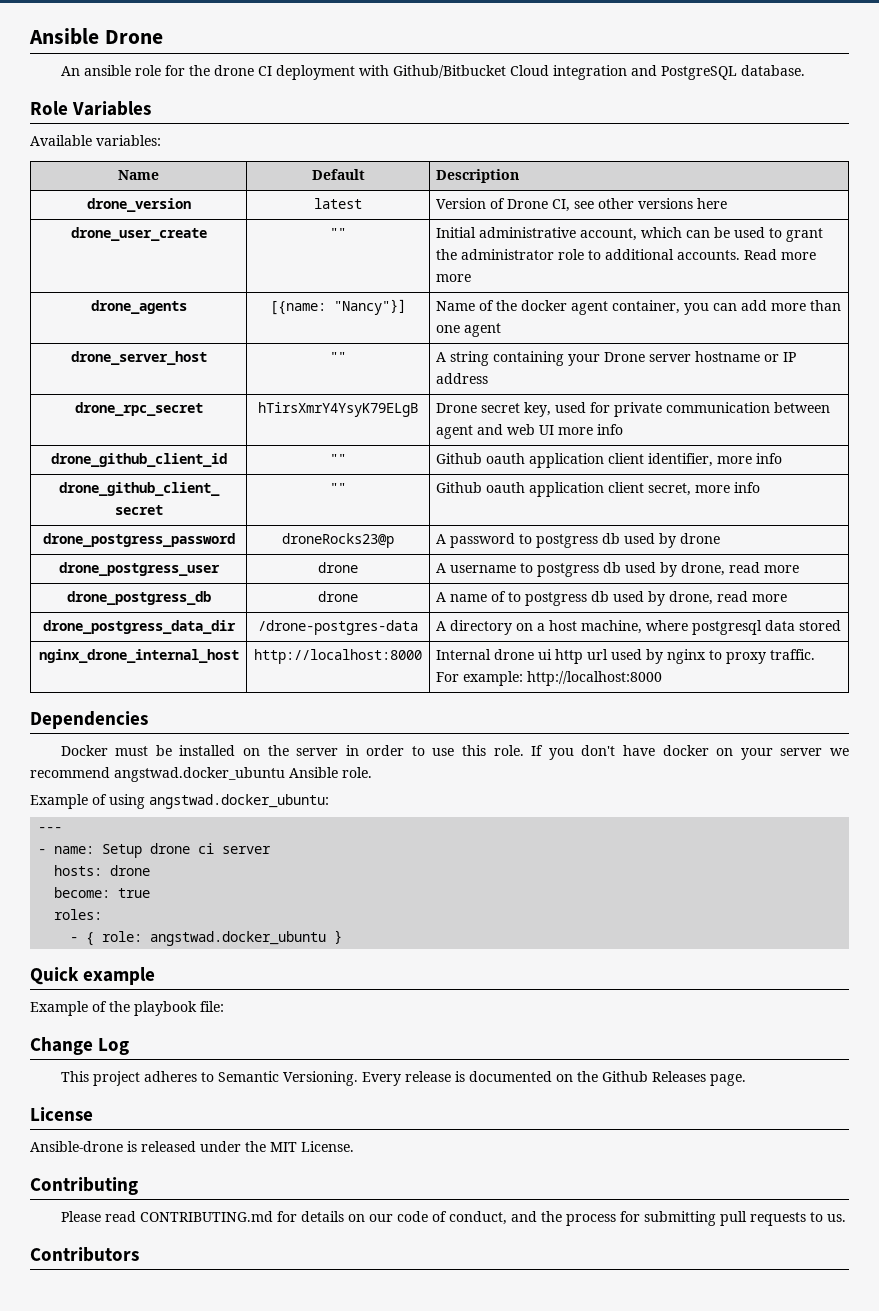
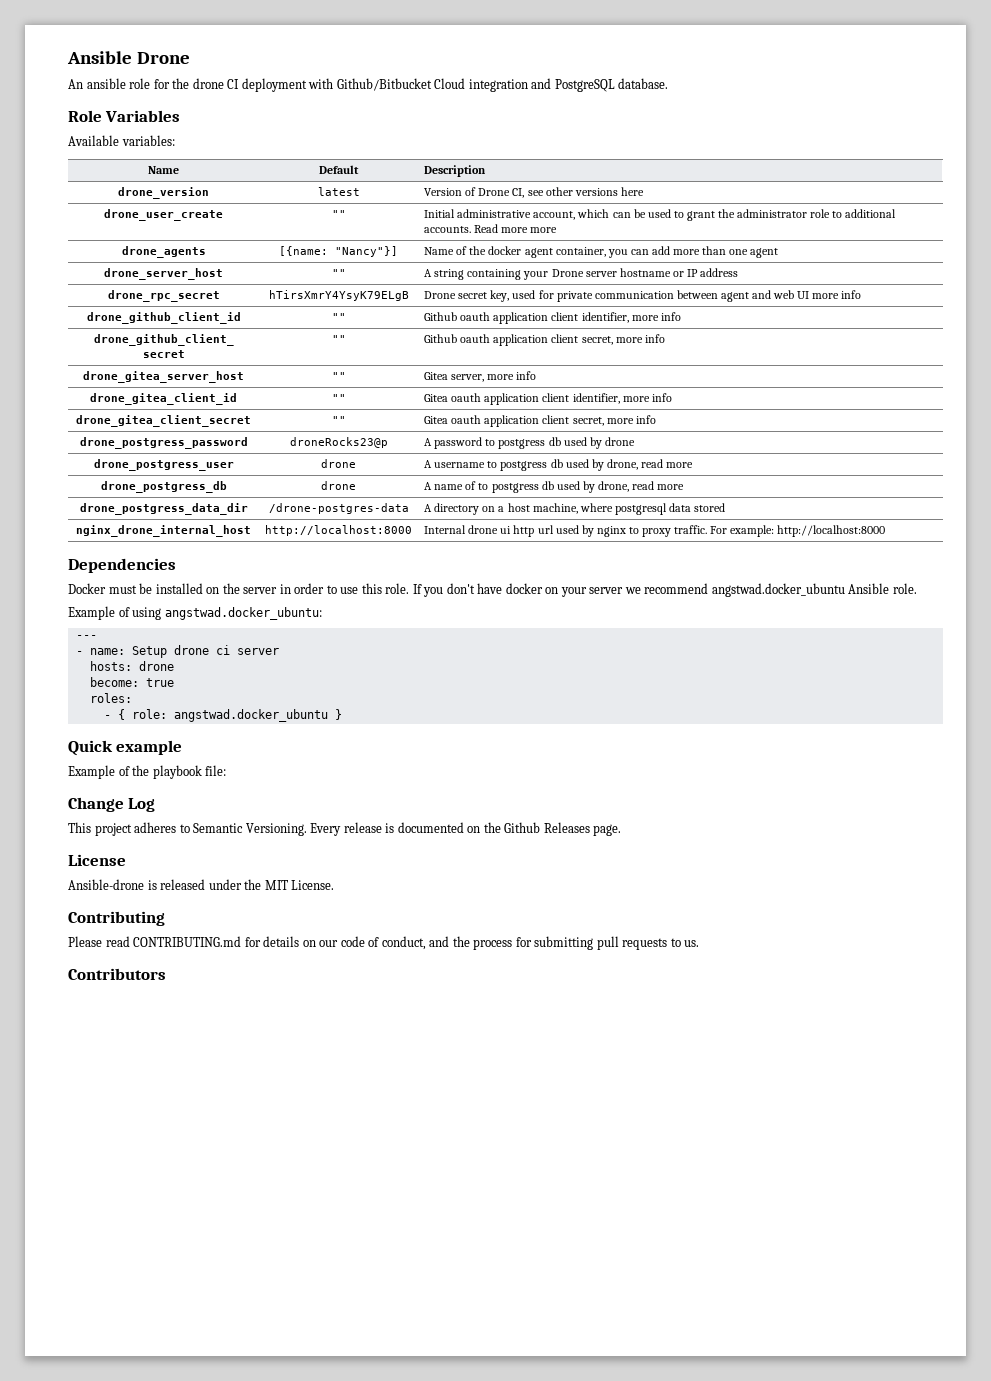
(761, 487) none -> [83,371,244,383] [331,372,346,380] [424,371,537,382] [90,393,237,405] [331,394,346,402] [424,393,672,405] [76,415,251,427] [331,416,346,424] [424,415,656,427] // drone_gitea_server_host | "" | Gitea server, more info // drone_gitea_client_id | "" | Gitea oauth application client identifier, more info // drone_gitea_client_secret | "" | Gitea oauth application client secret, more info

